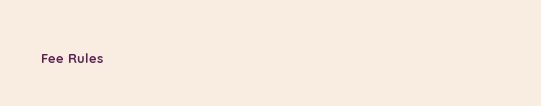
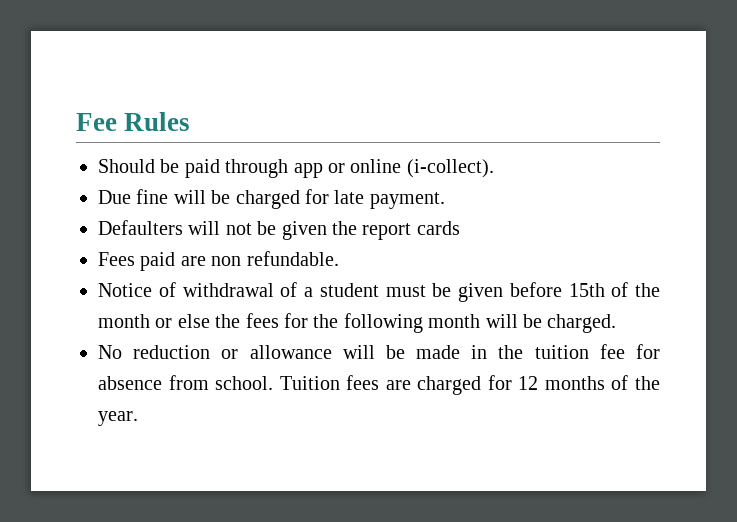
(103, 58) none -> [98,159,494,178] [98,189,445,209] [98,220,460,240] [98,251,339,271] [98,282,660,302] [98,313,617,333] [98,344,660,359] [98,375,660,395] [98,411,138,426] // Should be paid through app or online (i-collect). // Due fine will be charged for late payment. // Defaulters will not be given the report cards // Fees paid are non refundable. // Notice of withdrawal of a student must be given before 15th of the month or else the fees for the following month will be charged. // No reduction or allowance will be made in the tuition fee for absence from school. Tuition fees are charged for 12 months of the year.

